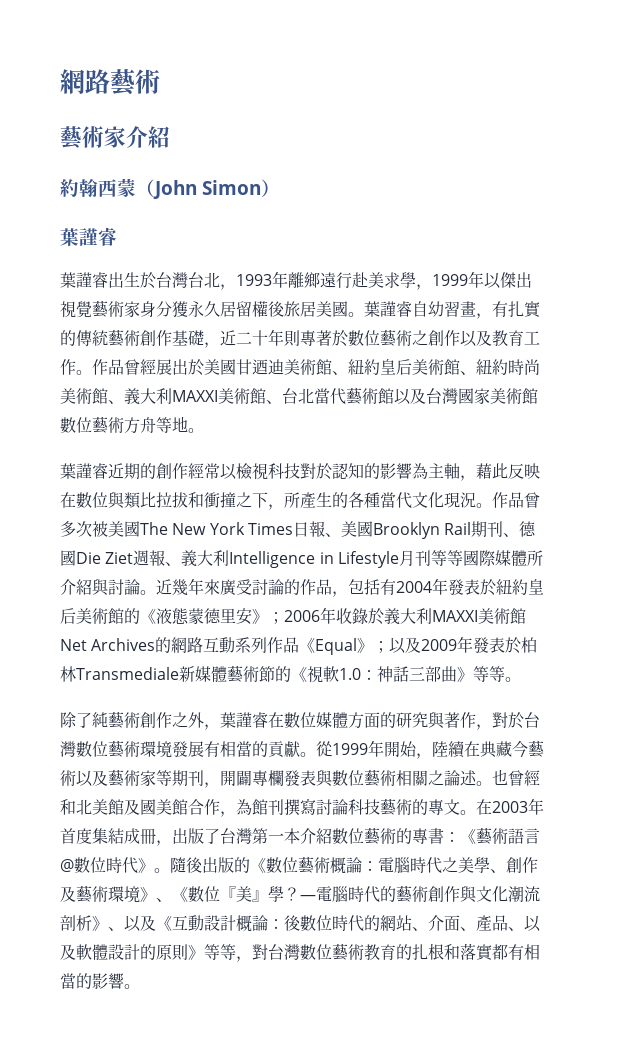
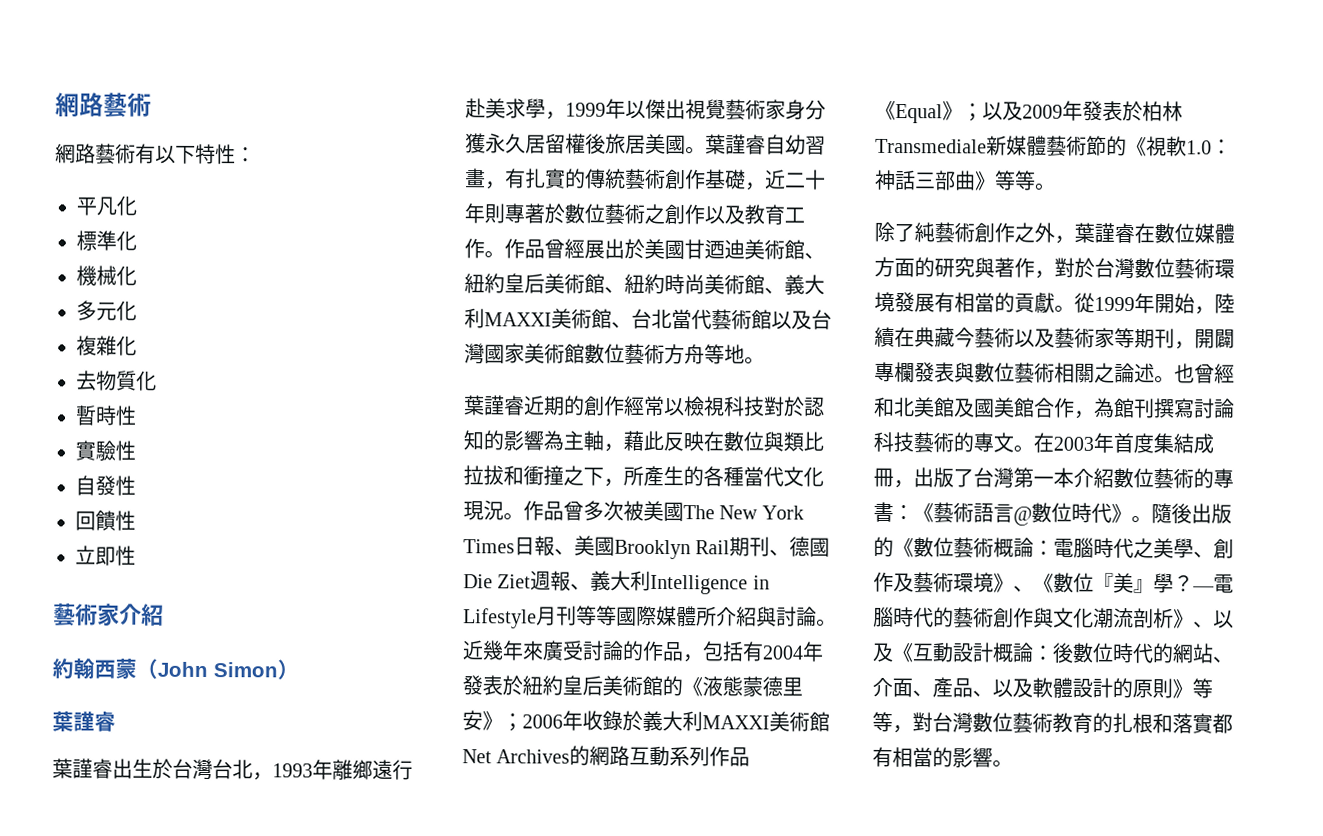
[60,69,160,95] 網路藝術 -> [55,92,152,118] [55,143,256,165] [76,195,137,216] [76,230,137,251] [76,265,137,286] [76,300,137,321] [76,335,137,356] [76,370,157,391] [75,405,137,426] [75,440,136,462] [75,475,136,496] [75,510,136,531] [75,545,136,566] 網路藝術 // 網路藝術有以下特性： // 平凡化 // 標準化 // 機械化 // 多元化 // 複雜化 // 去物質化 // 暫時性 // 實驗性 // 自發性 // 回饋性 // 立即性

